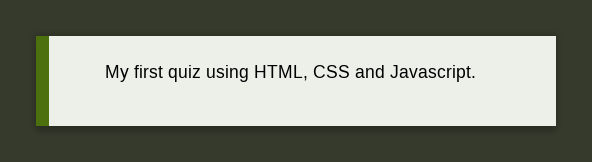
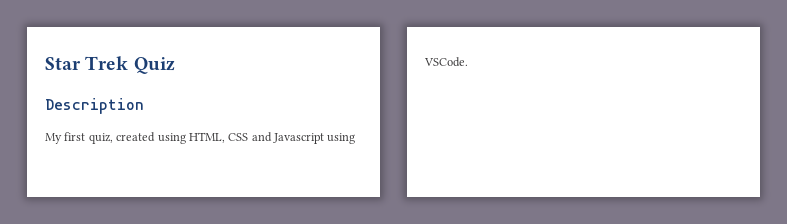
[105,65,201,82] My first quiz -> [45,56,175,74] [45,98,144,114] [45,132,156,144] Star Trek Quiz // Description // My first quiz, created
[390,65,476,82] Javascript. -> [273,133,356,144] [424,57,468,67] Javascript using VSCode.

